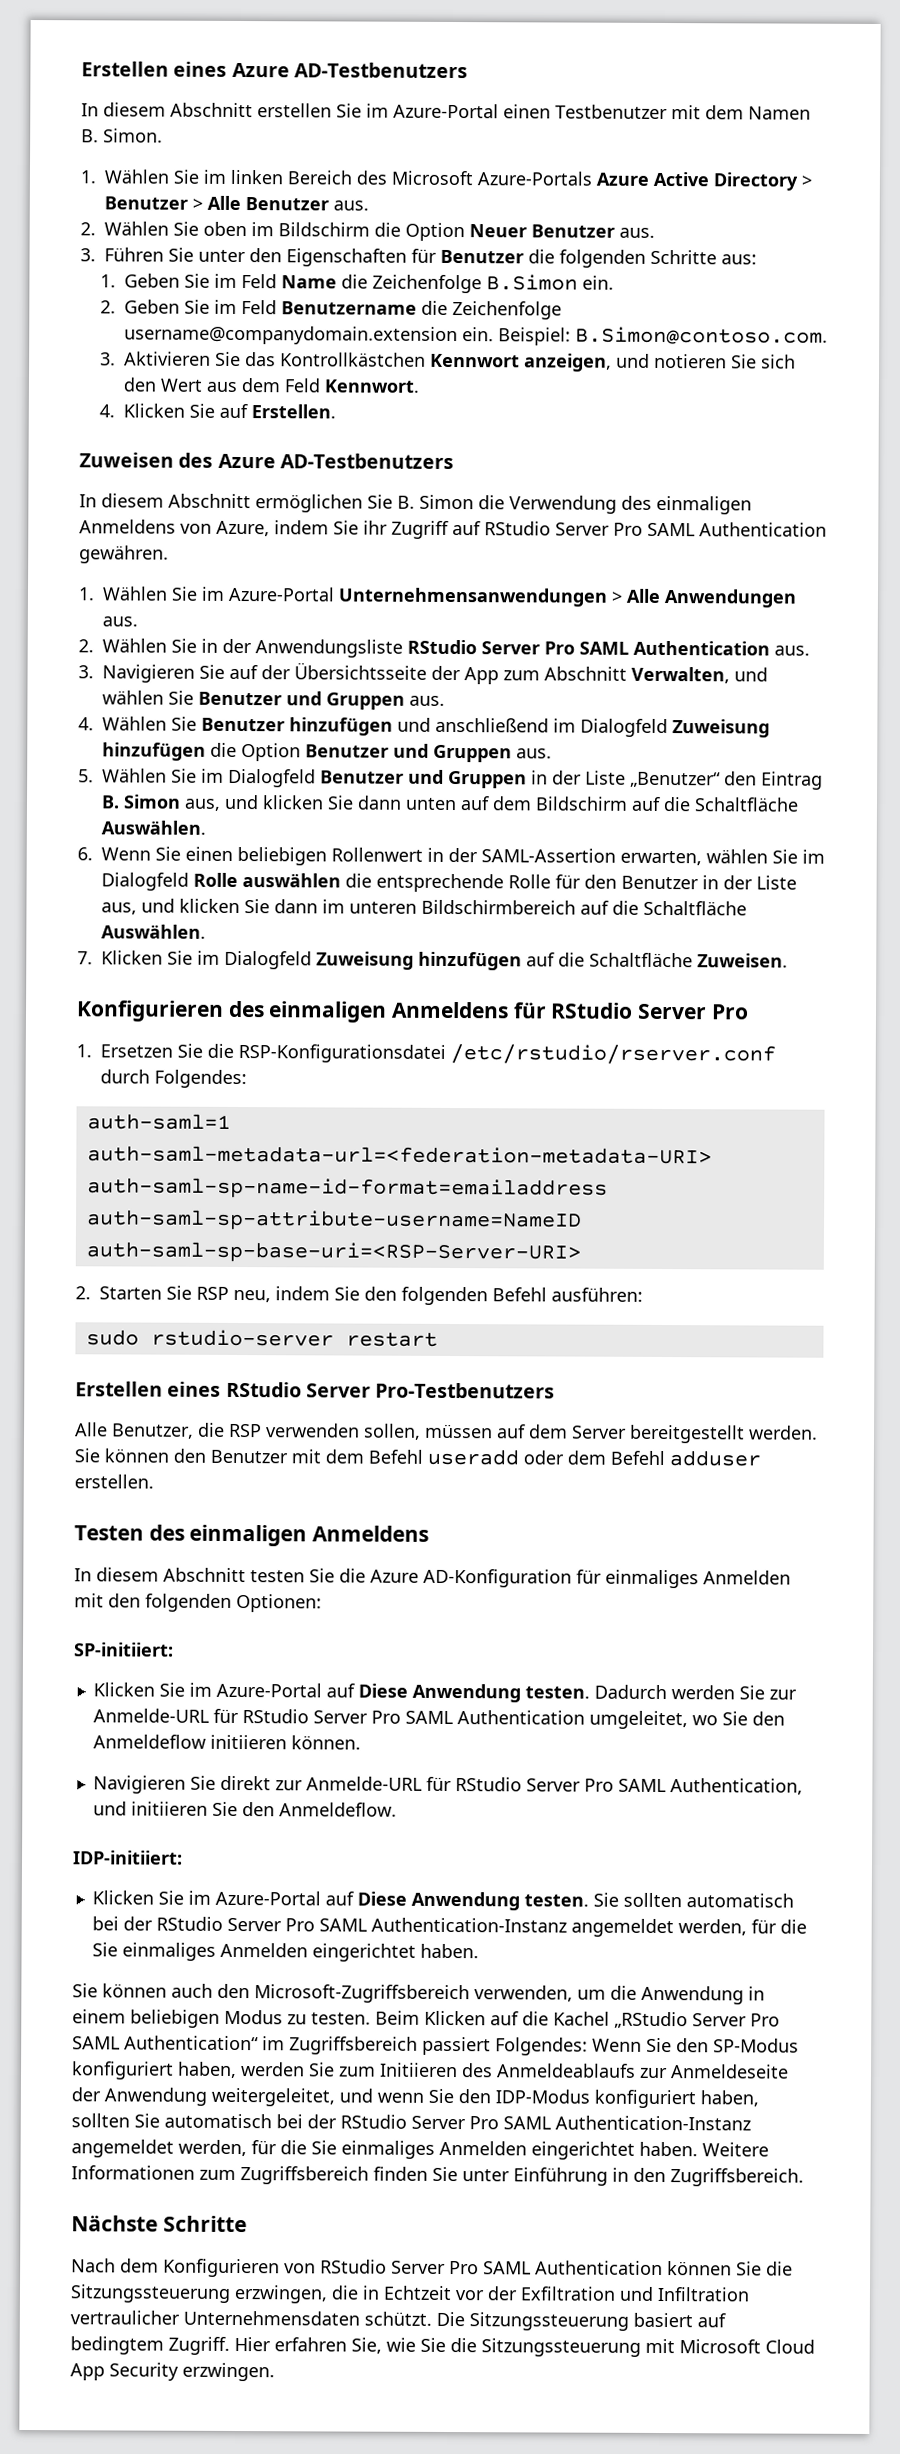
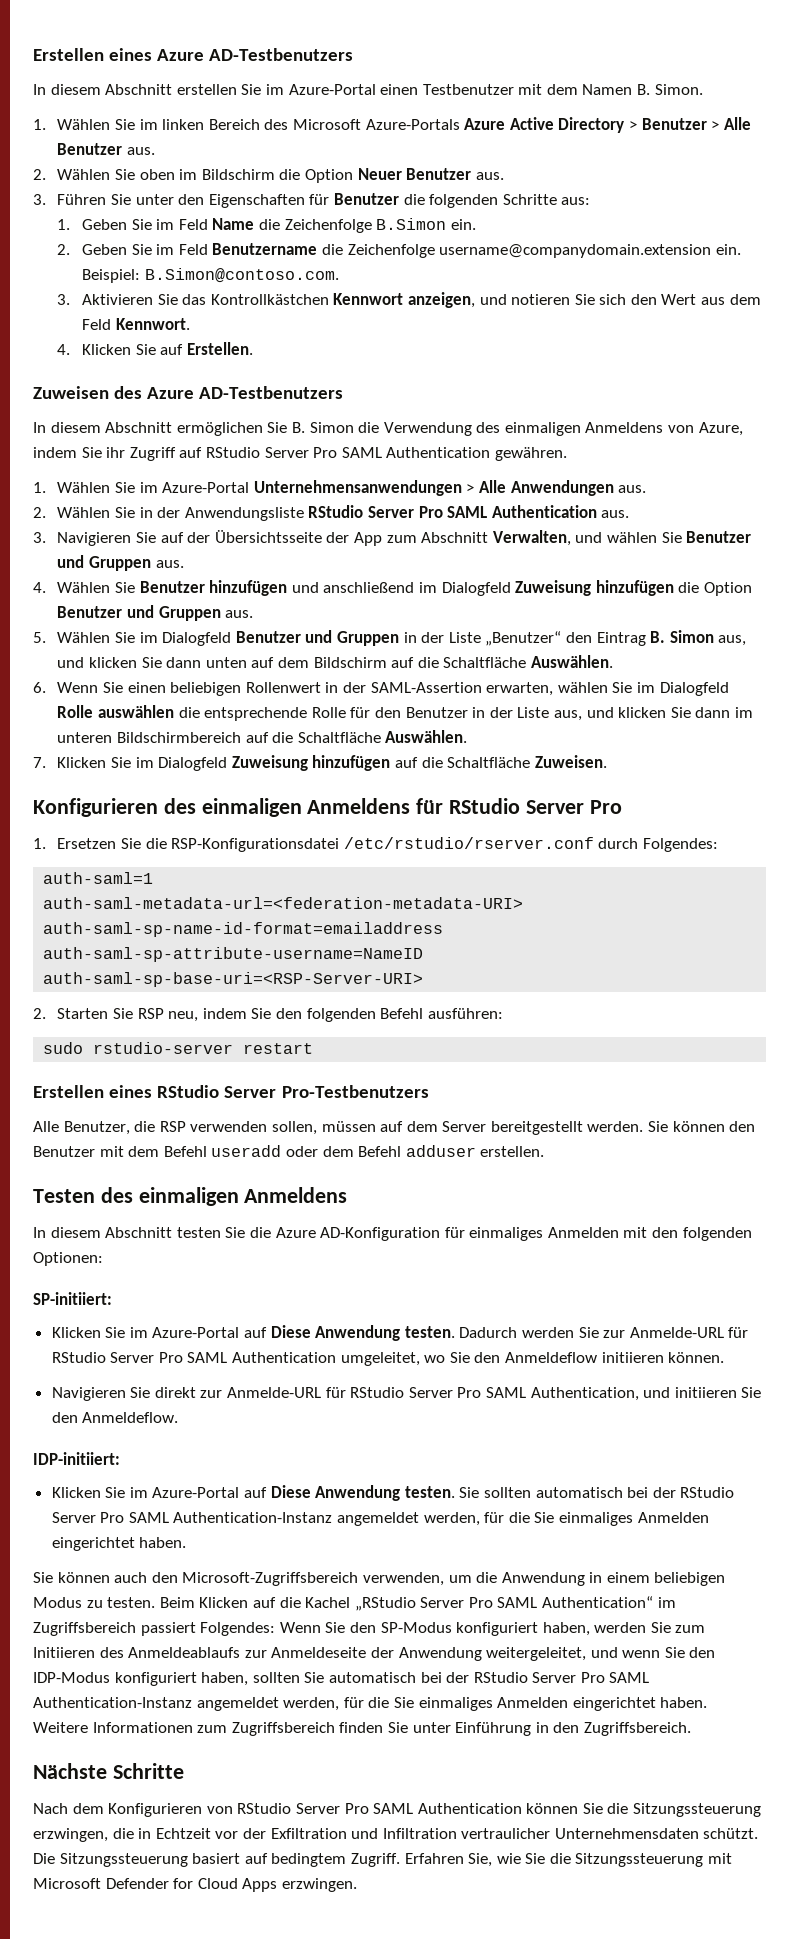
[234,2336,347,2352] Hier erfahren -> [404,1853,464,1864] Erfahren
[765,2339,815,2354] [70,2362,179,2381] Cloud App Security -> [105,1878,278,1892] Defender for Cloud Apps

